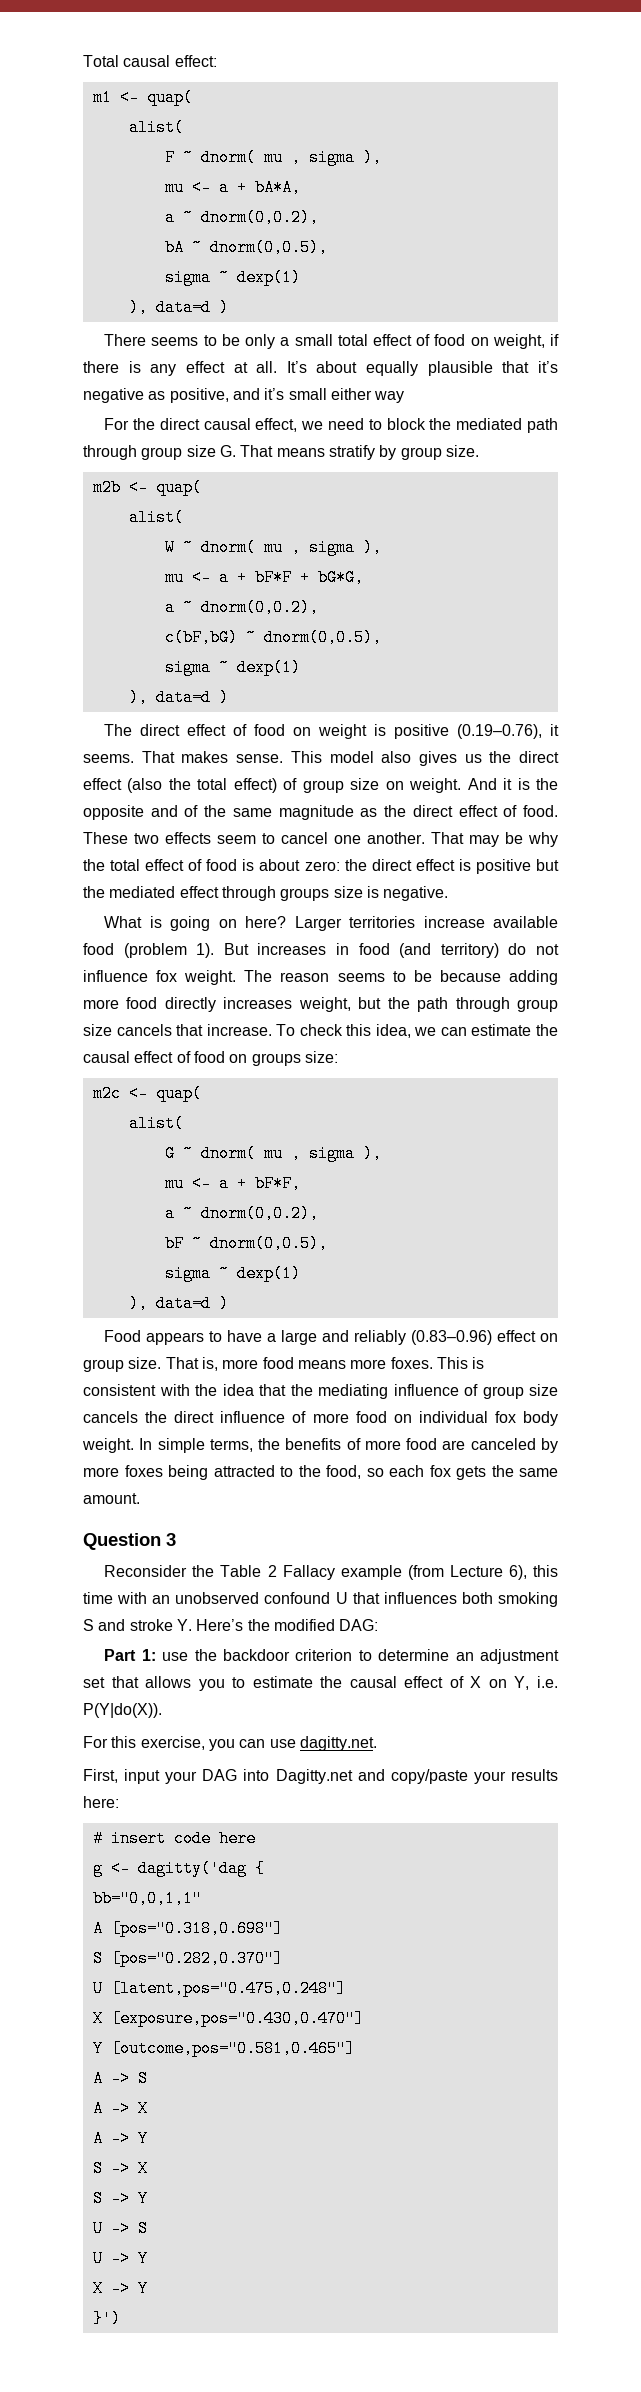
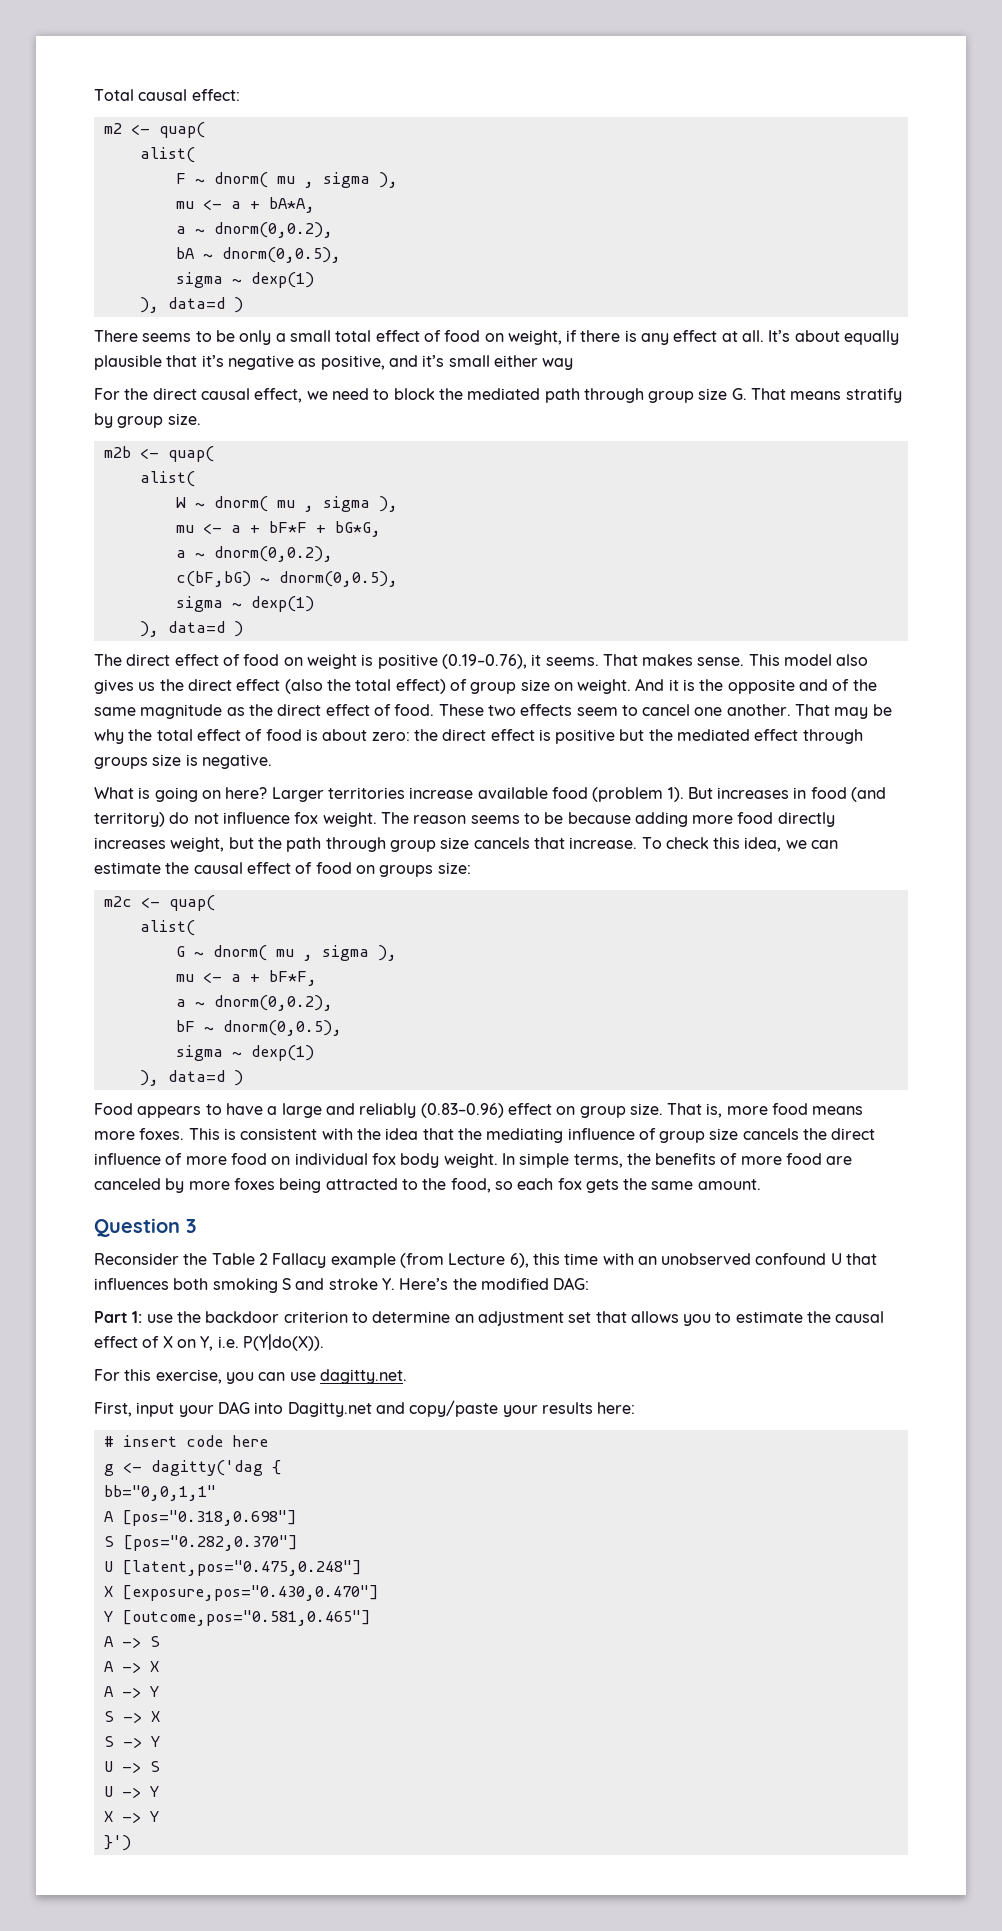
[92,89,112,106] m1 -> [103,123,122,134] m2

